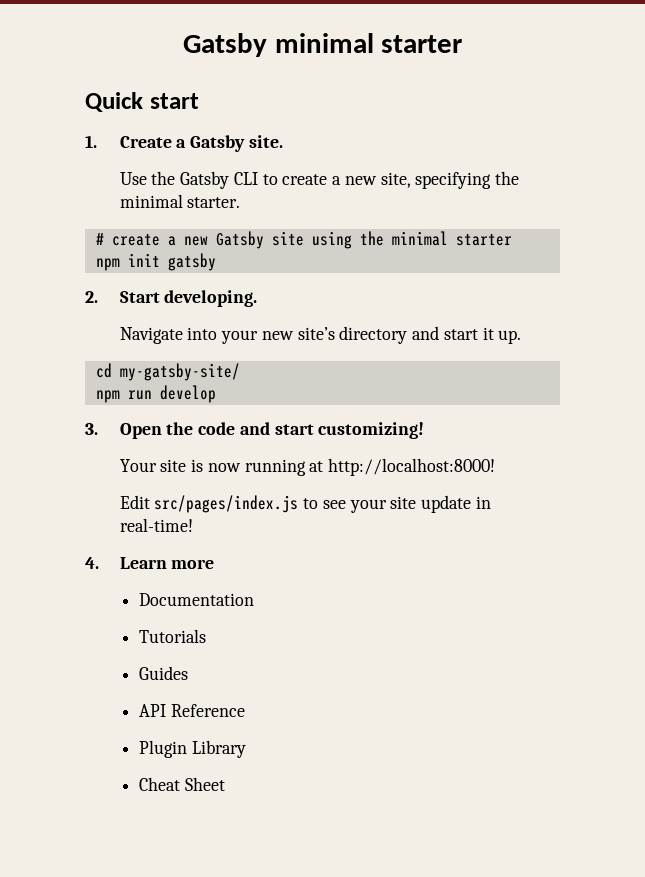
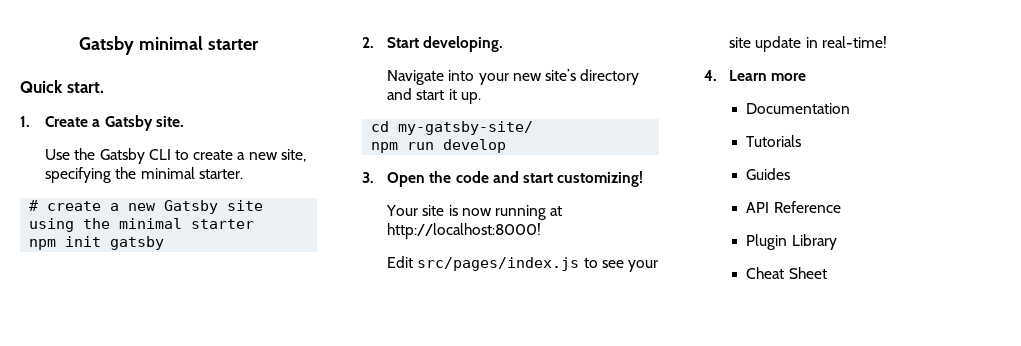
[149,93,199,109] start -> [66,82,104,93] start.

